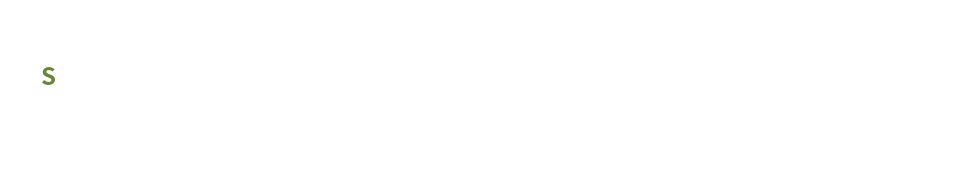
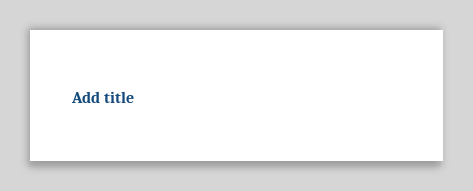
[41,67,56,85] S -> [71,91,135,103] Add title

